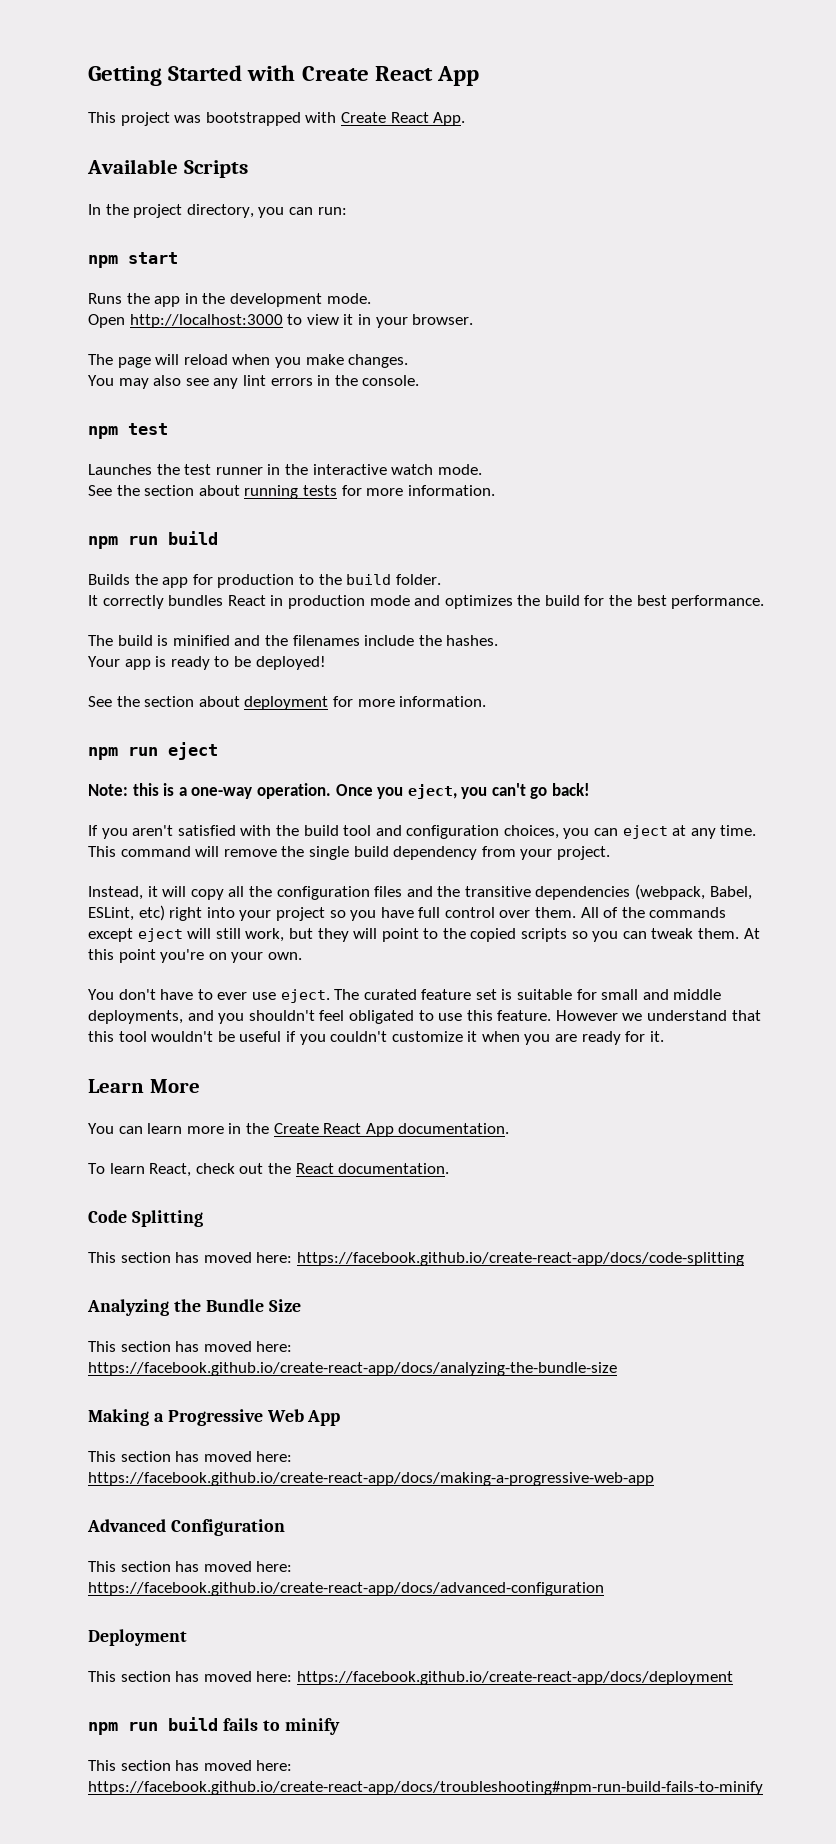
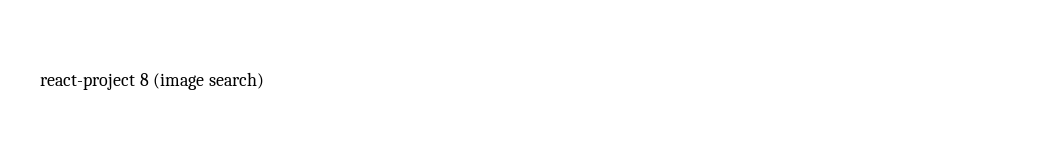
[88,65,480,86] [88,112,466,126] [87,159,248,178] [88,204,347,218] [88,252,178,268] [88,293,371,307] [88,314,474,328] [88,354,409,368] [88,375,420,389] [88,423,168,439] [88,464,482,475] [88,485,495,499] [88,531,218,549] [88,574,441,588] [88,595,765,609] [88,635,499,646] [88,656,326,670] [88,696,487,710] [88,742,218,760] [88,783,591,799] [88,825,757,839] [88,846,610,860] [88,884,752,900] [88,905,727,921] [88,928,760,942] [88,949,302,963] [88,989,722,1003] [88,1010,761,1024] [88,1031,664,1045] [88,1079,200,1093] [88,1123,510,1137] [88,1163,450,1177] [88,1210,203,1227] [88,1252,744,1266] [87,1299,301,1316] [88,1341,293,1352] [88,1362,617,1376] [88,1409,341,1426] [88,1451,293,1462] [88,1472,654,1486] [87,1519,285,1536] [88,1561,293,1572] [88,1582,604,1596] [88,1629,187,1646] [88,1671,733,1685] [88,1717,340,1735] [88,1760,293,1771] [88,1781,763,1795] Getting Started with Create React App // This project was bootstrapped with Create React App. // Available Scripts // In the project directory, you can run: // npm start // Runs the app in the development mode. // Open http://localhost:3000 to view it in your browser. // The page will reload when you make changes. // You may also see any lint errors in the console. // npm test // Launches the test runner in the interactive watch mode. // See the section about running tests for more information. // npm run build // Builds the app for production to the build folder. // It correctly bundles React in production mode and optimizes the build for the best performance. // The build is minified and the filenames include the hashes. // Your app is ready to be deployed! // See the section about deployment for more information. // npm run eject // Note: this is a one-way operation. Once you eject, you can't go back! // If you aren't satisfied with the build tool and configuration choices, you can eject at any time. This command will remove the single build dependency from your project. // Instead, it will copy all the configuration files and the transitive dependencies (webpack, Babel, ESLint, etc) right into your project so you have full control over them. All of the commands except eject will still work, but they will point to the copied scripts so you can tweak them. At this point you're on your own. // You don't have to ever use eject. The curated feature set is suitable for small and middle deployments, and you shouldn't feel obligated to use this feature. However we understand that this tool wouldn't be useful if you couldn't customize it when you are ready for it. // Learn More // You can learn more in the Create React App documentation. // To learn React, check out the React documentation. // Code Splitting // This section has moved here: https://facebook.github.io/create-react-app/docs/code-splitting // Analyzing the Bundle Size // This section has moved here: https://facebook.github.io/create-react-app/docs/analyzing-the-bundle-size // Making a Progressive Web App // This section has moved here: https://facebook.github.io/create-react-app/docs/making-a-progressive-web-app // Advanced Configuration // This section has moved here: https://facebook.github.io/create-react-app/docs/advanced-configuration // Deployment // This section has moved here: https://facebook.github.io/create-react-app/docs/deployment // npm run build fails to minify // This section has moved here: https://facebook.github.io/create-react-app/docs/troubleshooting#npm-run-build-fails-to-minify -> [40,72,265,90] react-project 8 (image search)

